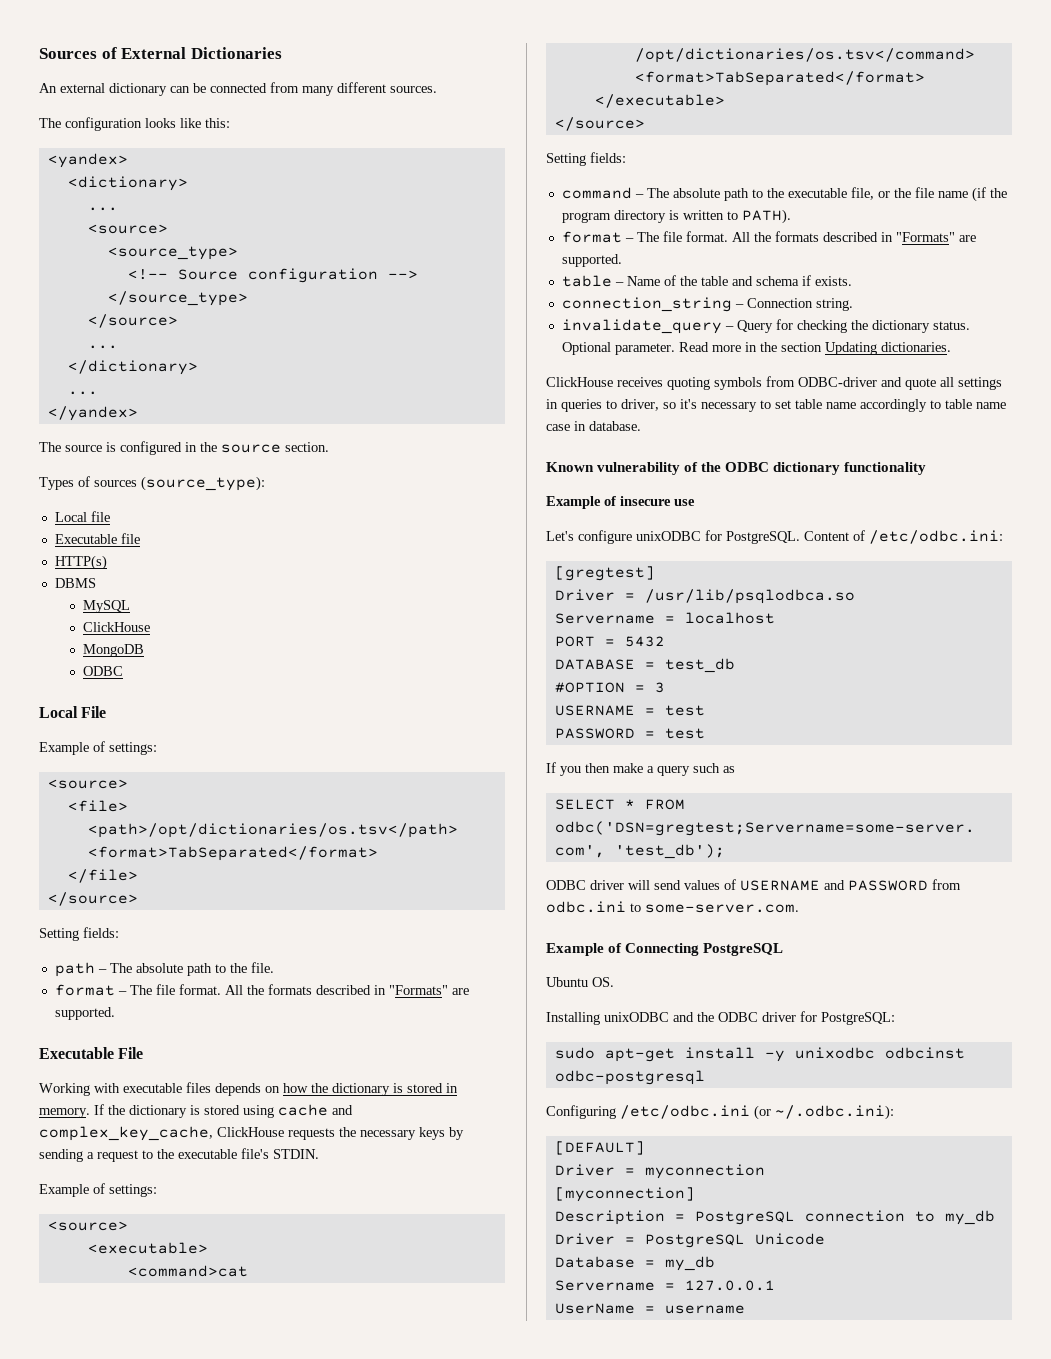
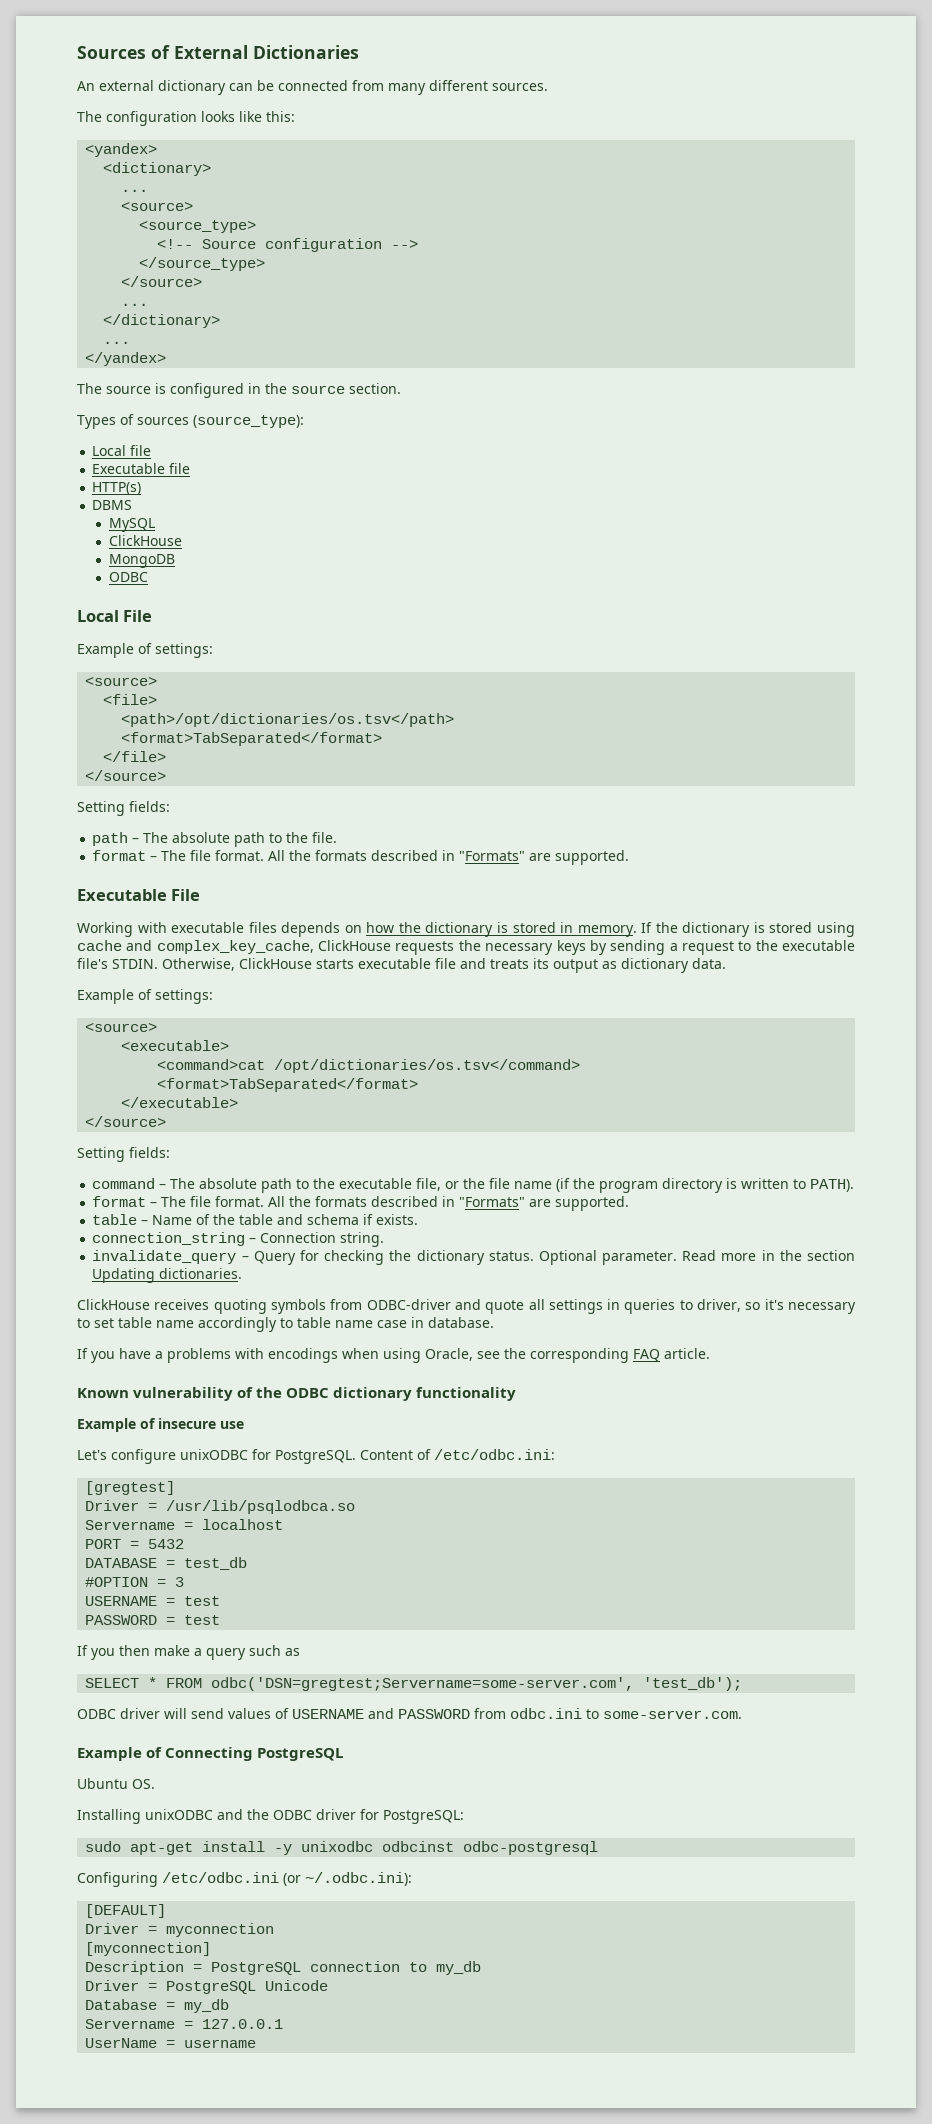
(319, 1154) none -> [162,958,726,973] Otherwise, ClickHouse starts executable file and treats its output as dictionary data.
(641, 426) none -> [77,1348,710,1363] // If you have a problems with encodings when using Oracle, see the corresponding FAQ article.

